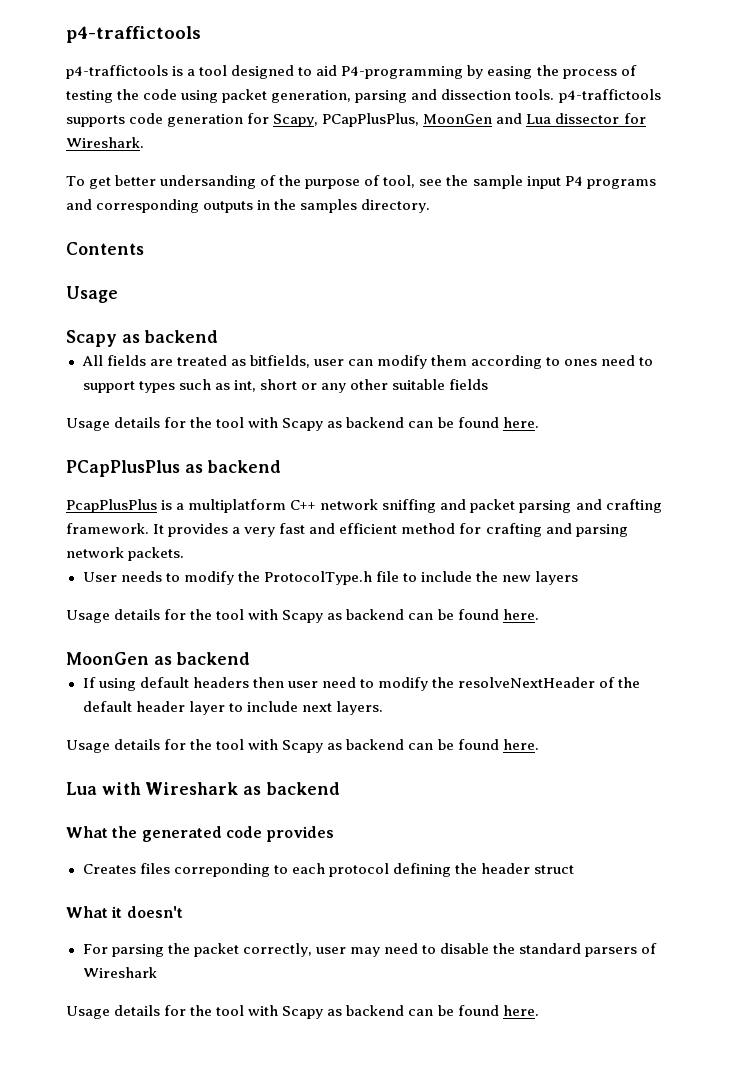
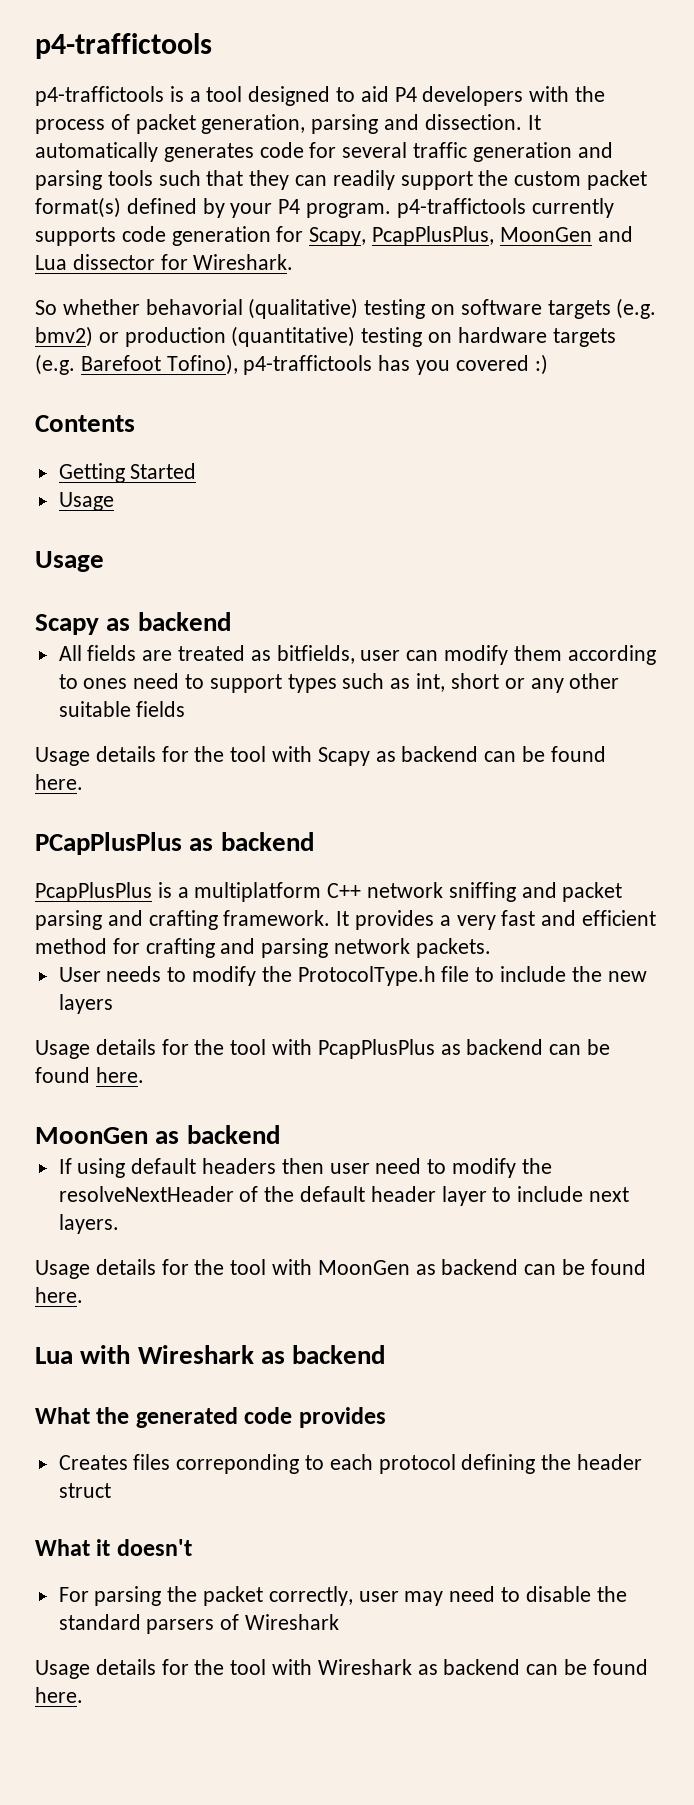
[341,65,637,79] [66,89,661,103] P4-programming by easing the process of testing the code using packet generation, parsing and dissection tools. p4-traffictools -> [394,86,606,106] [35,114,541,134] [35,142,613,162] [35,170,648,190] [35,197,614,218] P4 developers with the process of packet generation, parsing and dissection. It automatically generates code for several traffic generation and parsing tools such that they can readily support the custom packet format(s) defined by your P4 program. p4-traffictools currently
[322,113,420,127] PCapPlusPlus, -> [372,226,495,246] PcapPlusPlus,
[66,175,656,189] [66,199,431,213] [66,242,144,255] To get better undersanding of the purpose of tool, see the sample input P4 programs and corresponding outputs in the samples directory. // Contents -> [35,298,657,319] [35,326,616,347] [35,354,548,375] [35,415,135,432] [58,463,197,483] [58,492,114,511] So whether behavorial (qualitative) testing on software targets (e.g. bmv2) or production (quantitative) testing on hardware targets (e.g. Barefoot Tofino), p4-traffictools has you covered :) // Contents // Getting Started // Usage
[282,610,324,623] Scapy -> [317,1039,435,1059] PcapPlusPlus
[282,740,324,753] Scapy -> [317,1260,410,1275] MoonGen
[282,1006,324,1019] Scapy -> [317,1659,412,1675] Wireshark

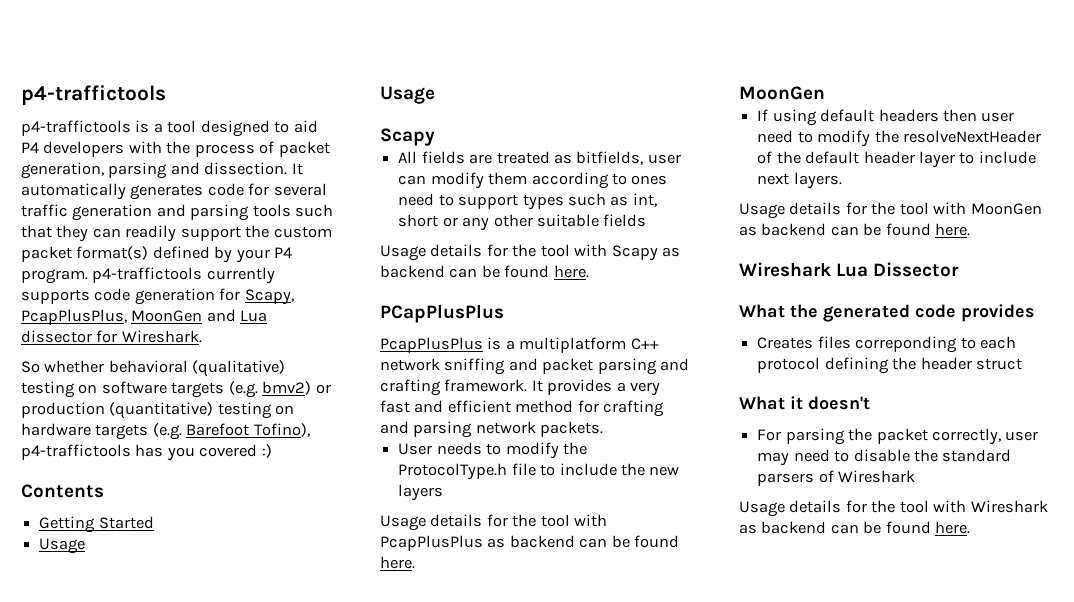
[145,299,243,315] behavorial -> [108,360,188,373] behavioral
[106,612,231,631] as backend -> (435, 137) none
[189,832,314,851] as backend -> (504, 313) none
[155,1125,280,1144] as backend -> (825, 93) none
[35,1345,386,1364] Lua with Wireshark as backend -> [739,262,960,277] Wireshark Lua Dissector

